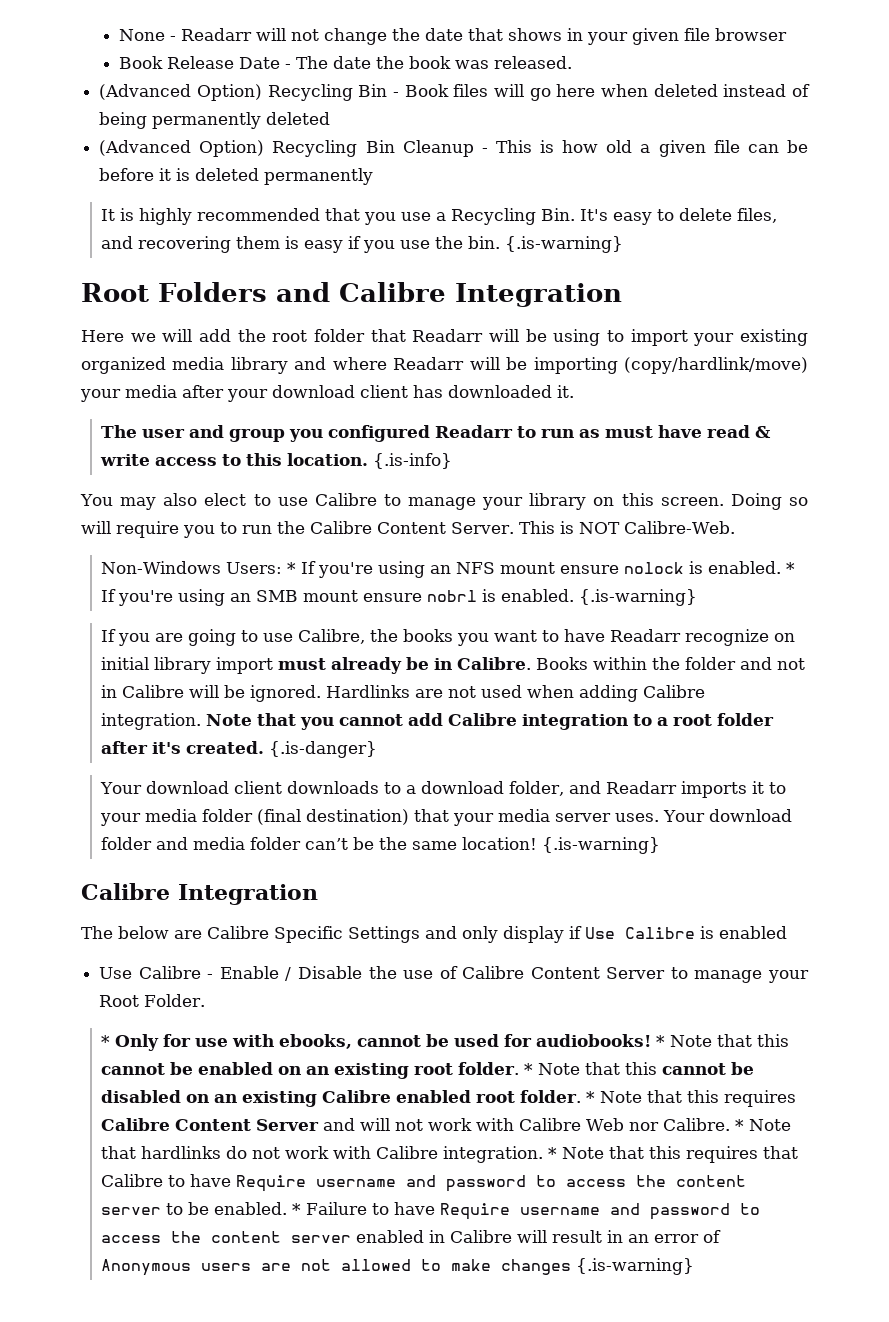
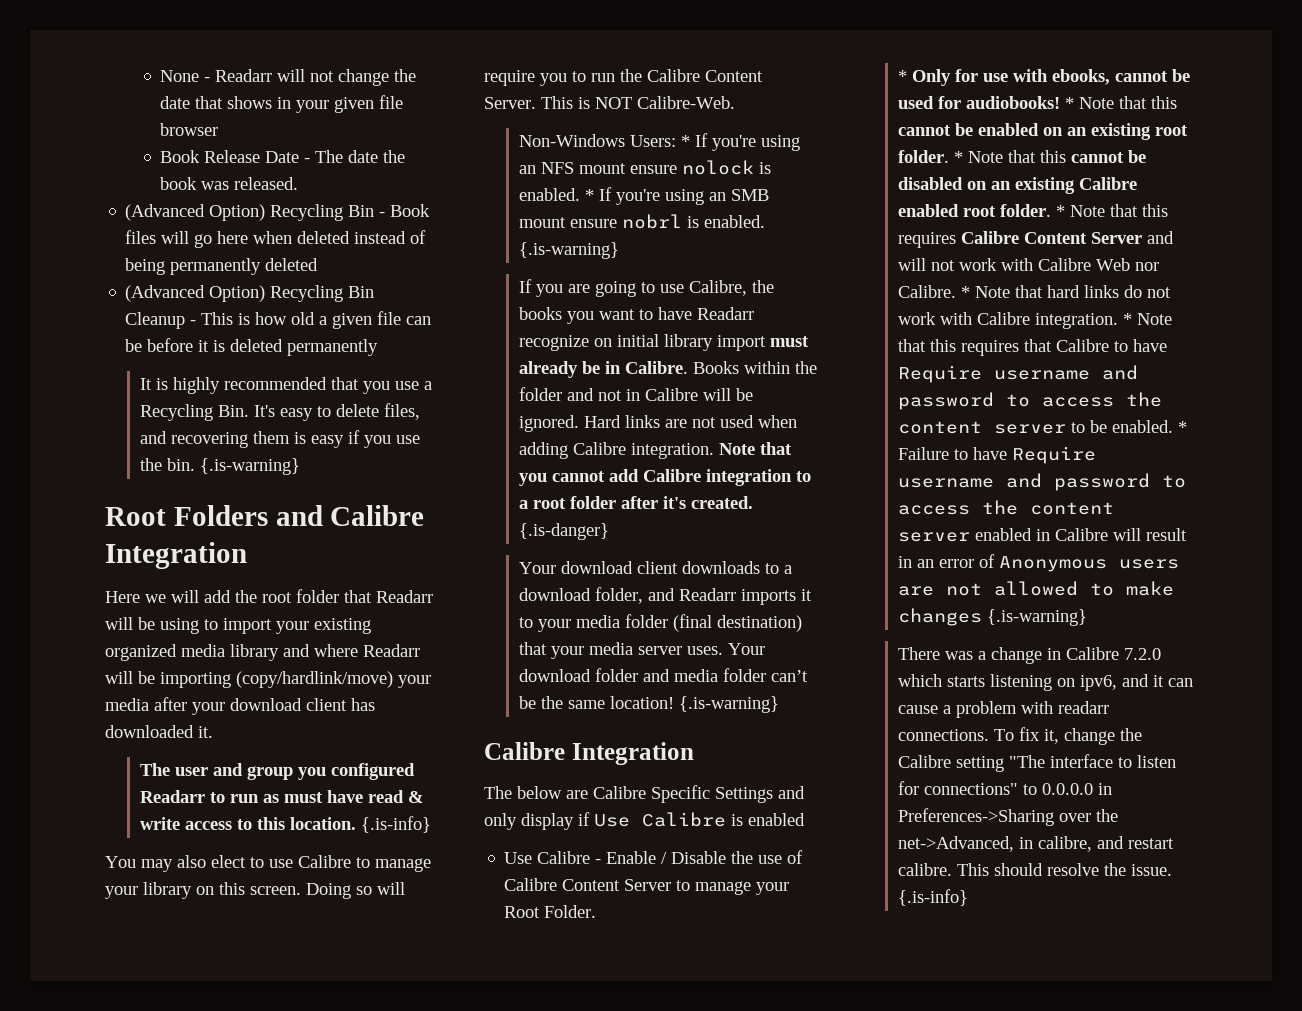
[326,685,411,698] Hardlinks -> [584,415,661,428] Hard links
[141,1146,222,1159] hardlinks -> [1047,285,1120,298] hard links
(695, 1266) none -> [898,647,1162,664] [898,674,1194,691] [898,701,1110,718] [898,727,1143,745] [898,754,1177,772] [898,781,1113,795] [898,808,1119,826] [898,836,1175,852] [898,863,1173,876] [898,889,969,906] // There was a change in Calibre 7.2.0 which starts listening on ipv6, and it can cause a problem with readarr connections. To fix it, change the Calibre setting "The interface to listen for connections" to 0.0.0.0 in Preferences->Sharing over the net->Advanced, in calibre, and restart calibre. This should resolve the issue. {.is-info}

